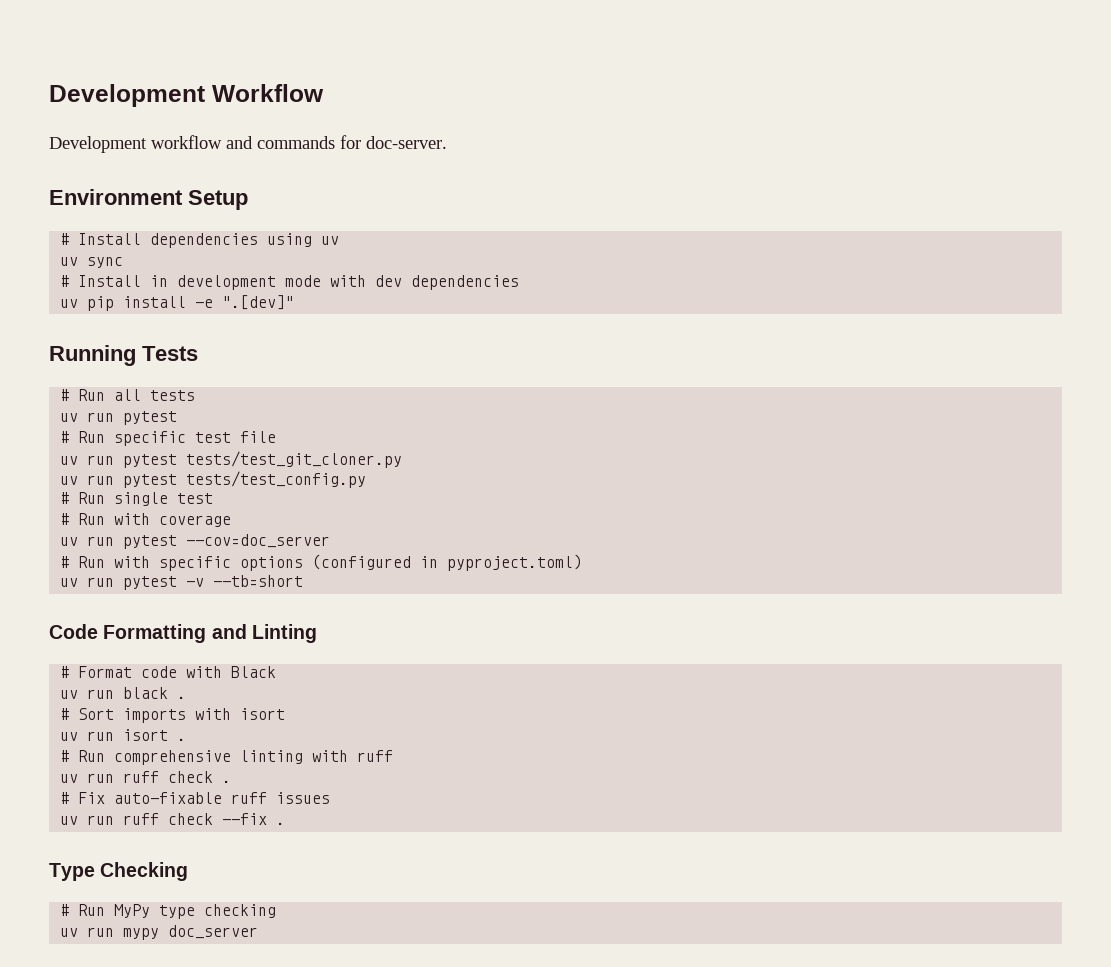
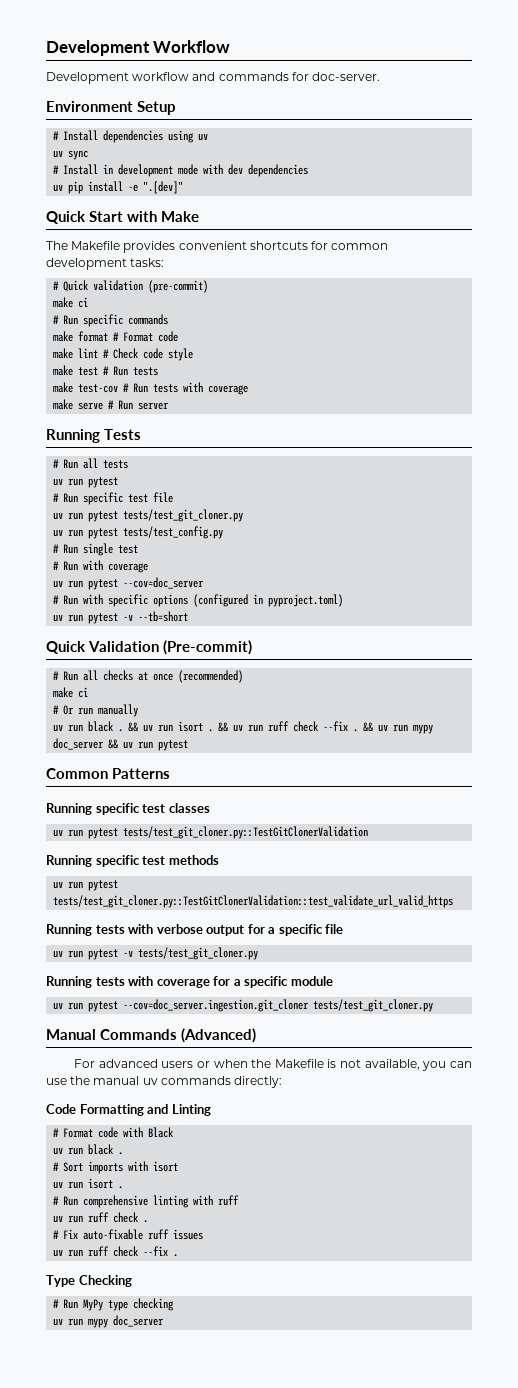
(295, 302) none -> [46,211,199,224] [46,241,389,253] [46,258,165,270] [53,280,209,293] [53,297,89,308] [53,314,169,327] [53,331,179,342] [53,348,194,361] [53,365,159,376] [53,382,249,395] [53,399,170,410] // Quick Start with Make // The Makefile provides convenient shortcuts for common development tasks: // # Quick validation (pre-commit) // make ci // # Run specific commands // make format # Format code // make lint # Check code style // make test # Run tests // make test-cov # Run tests with coverage // make serve # Run server
(304, 581) none -> [46,640,252,655] [53,670,244,683] [53,687,89,698] [53,704,139,717] [53,721,434,734] [53,738,189,751] [46,768,170,779] [46,803,210,815] [53,826,369,839] [46,855,219,867] [53,880,119,891] [53,895,454,908] [46,924,344,936] [53,947,259,960] [46,976,333,988] [53,999,434,1012] [46,1028,256,1043] [74,1059,472,1071] [46,1076,283,1088] // Quick Validation (Pre-commit) // # Run all checks at once (recommended) // make ci // # Or run manually // uv run black . && uv run isort . && uv run ruff check --fix . && uv run mypy doc_server && uv run pytest // Common Patterns // Running specific test classes // uv run pytest tests/test_git_cloner.py::TestGitClonerValidation // Running specific test methods // uv run pytest tests/test_git_cloner.py::TestGitClonerValidation::test_validate_url_valid_https // Running tests with verbose output for a specific file // uv run pytest -v tests/test_git_cloner.py // Running tests with coverage for a specific module // uv run pytest --cov=doc_server.ingestion.git_cloner tests/test_git_cloner.py // Manual Commands (Advanced) // For advanced users or when the Makefile is not available, you can use the manual uv commands directly:

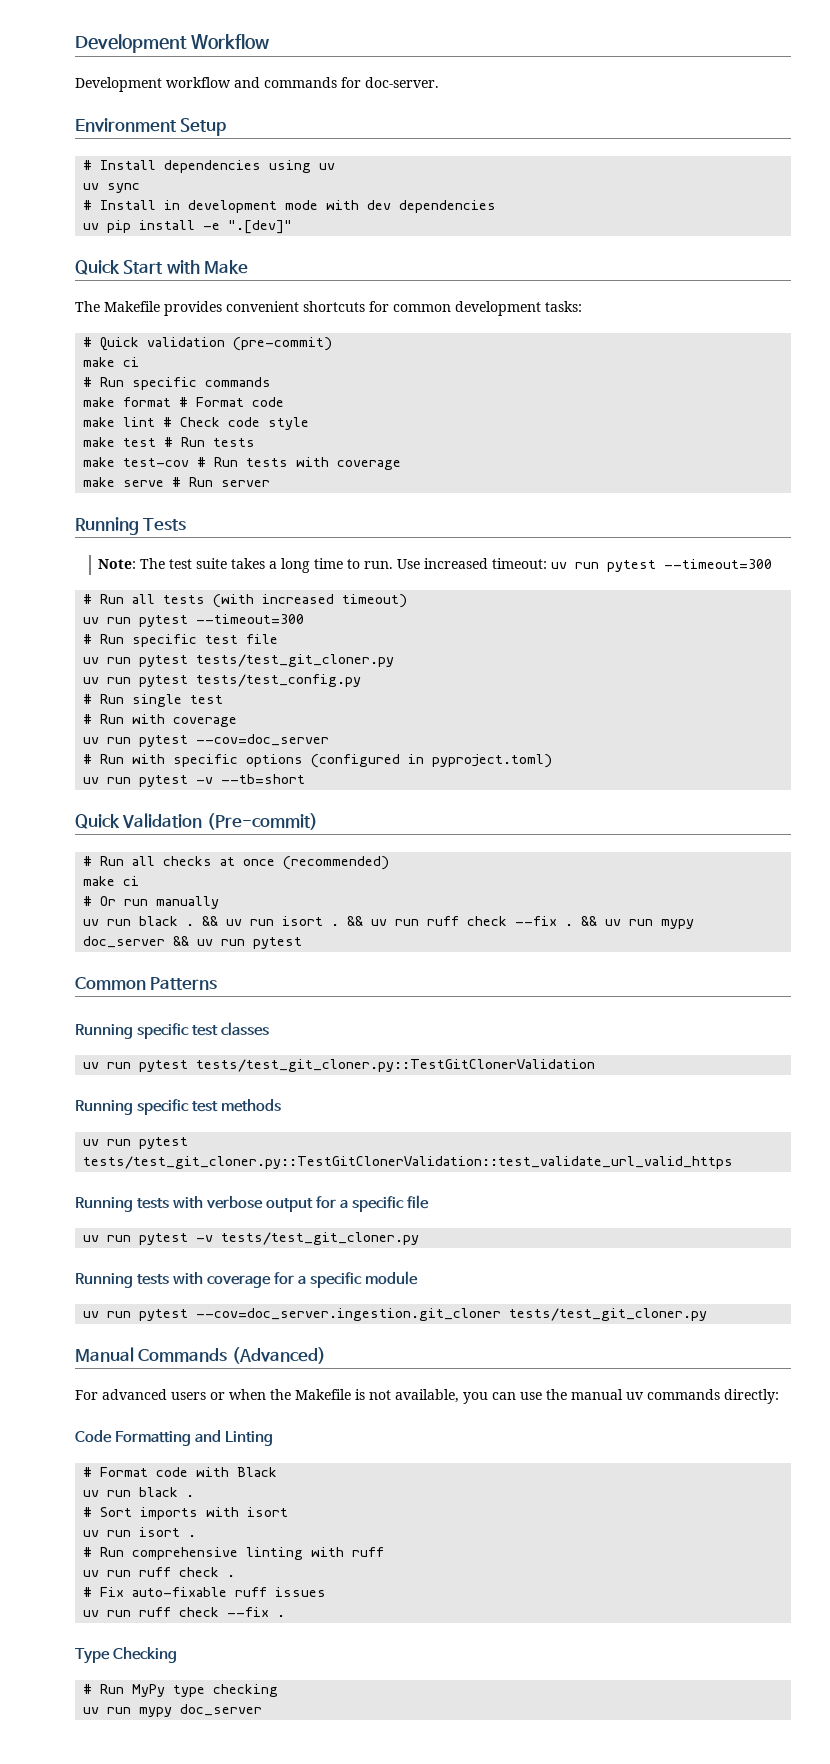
(141, 434) none -> [98,558,773,573] // Note: The test suite takes a long time to run. Use increased timeout: uv run pytest --timeout=300
[53,477,119,488] // uv run pytest -> [213,594,408,608] [83,614,305,627] (with increased timeout) // uv run pytest --timeout=300

